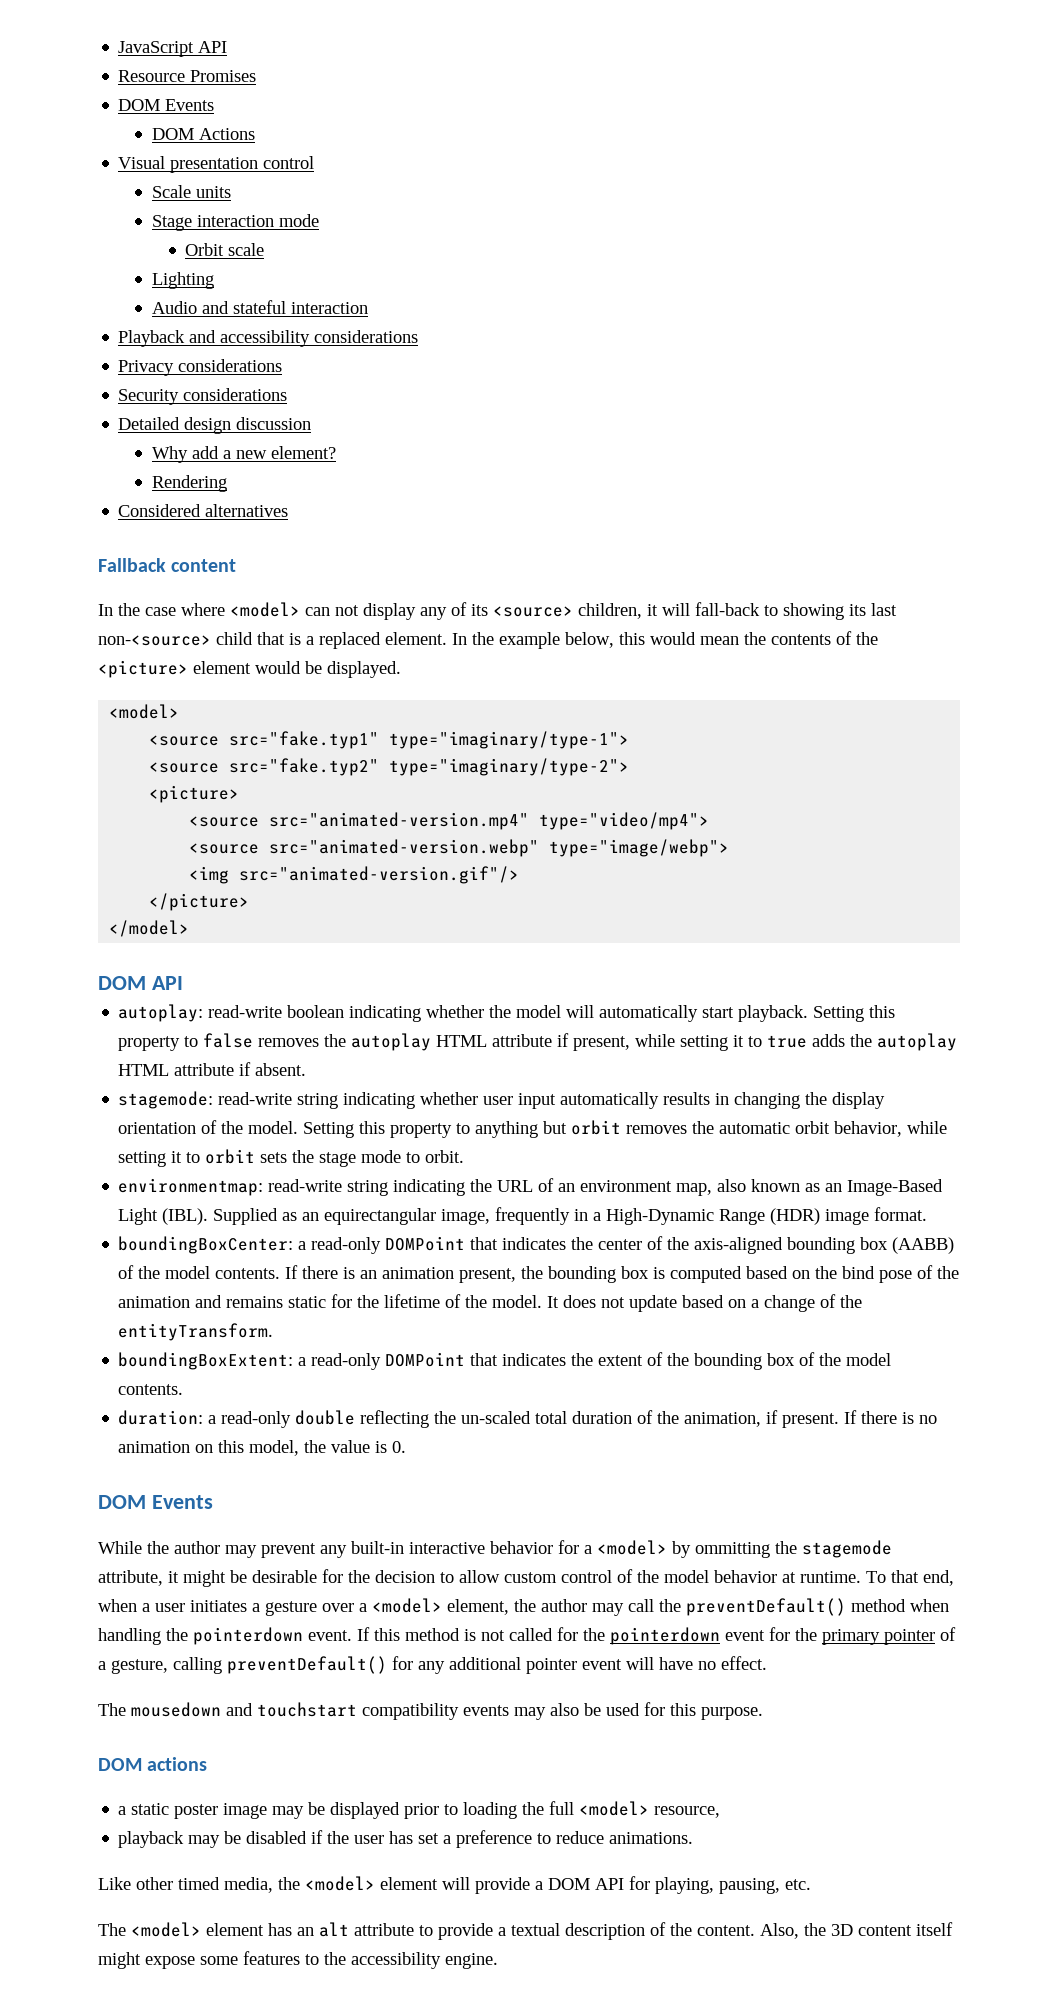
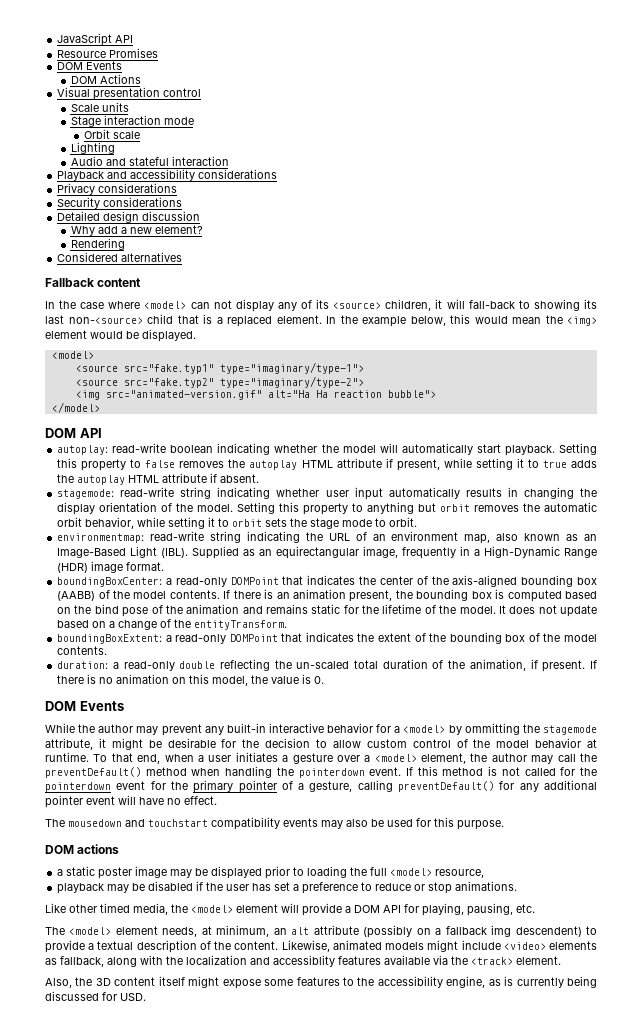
[771,631,878,645] [98,660,188,678] contents of the <picture> -> [567,316,597,326] <img>
[149,785,240,803] [189,812,710,830] [189,839,730,857] [189,866,520,884] [149,893,250,911] <picture> // <source src="animated-version.mp4" type="video/mp4"> // <source src="animated-version.webp" type="image/webp"> // <img src="animated-version.gif"/> // </picture> -> [75,390,436,400] <img src="animated-version.gif" alt="Ha Ha reaction bubble">
(605, 1837) none -> [414,882,453,894] or stop
[268,1922,414,1937] has an alt attribute -> [162,925,582,938] needs, at minimum, an alt attribute (possibly on a fallback img descendent)
(755, 1930) none -> [281,940,597,952] [45,955,561,967] Likewise, animated models might include <video> elements as fallback, along with the localization and accessiblity features available via the <track> element. //
[445,1953,498,1969] engine. -> [446,976,597,988] [45,991,146,1001] engine, as is currently being discussed for USD.

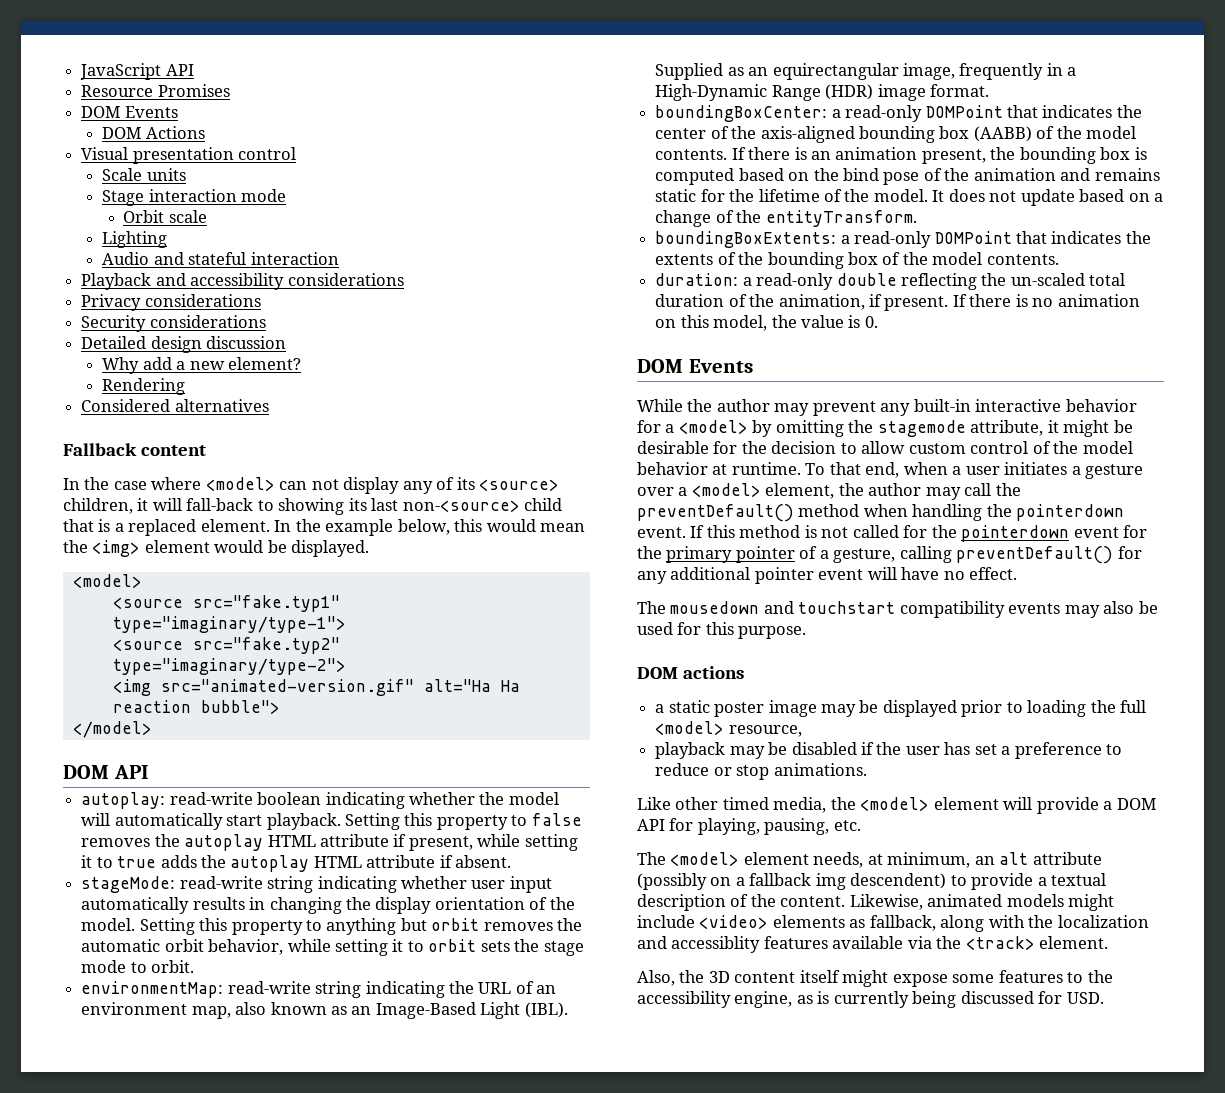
[57,489,115,499] stagemode: -> [81,876,176,893] stageMode:
[57,533,145,543] environmentmap: -> [81,981,224,998] environmentMap:
[57,632,412,644] boundingBoxExtent: a read-only DOMPoint that indicates the extent -> [655,231,1151,248] [655,254,714,265] boundingBoxExtents: a read-only DOMPoint that indicates the extents
[464,723,520,735] ommitting -> [775,420,844,437] omitting

